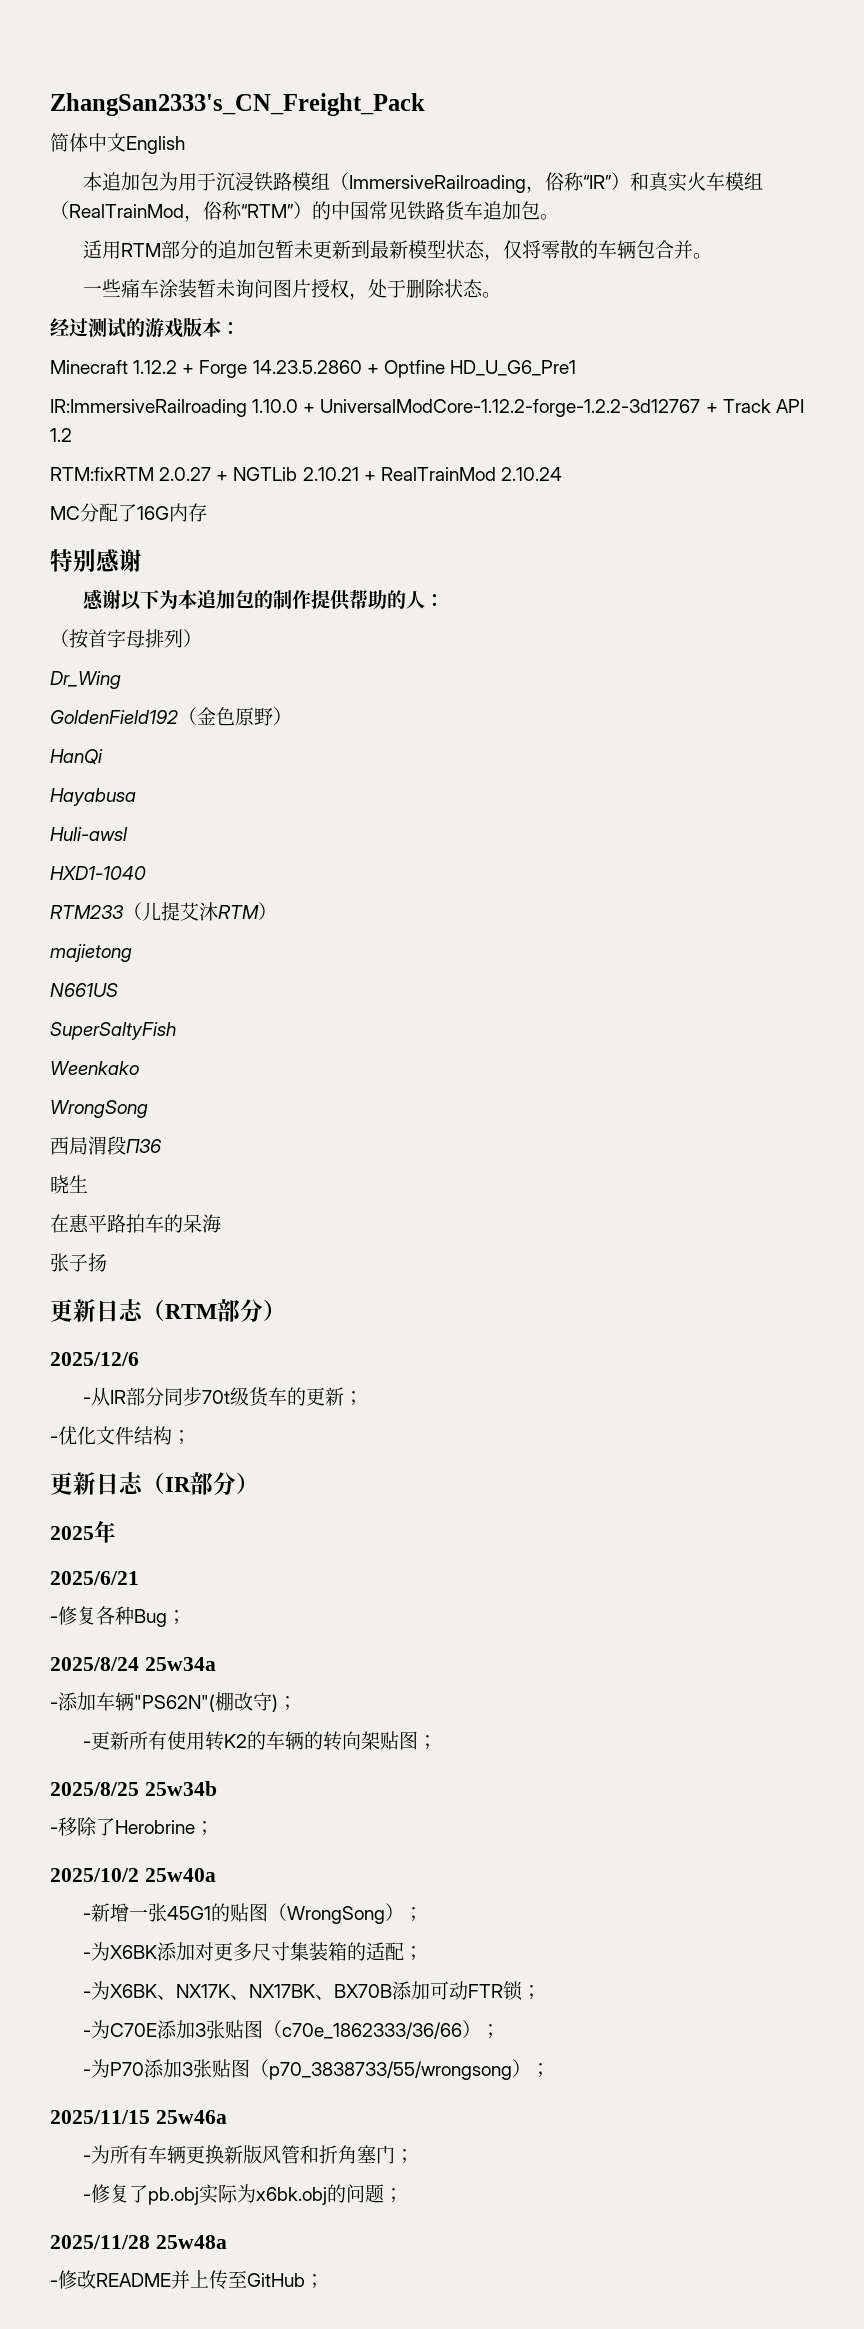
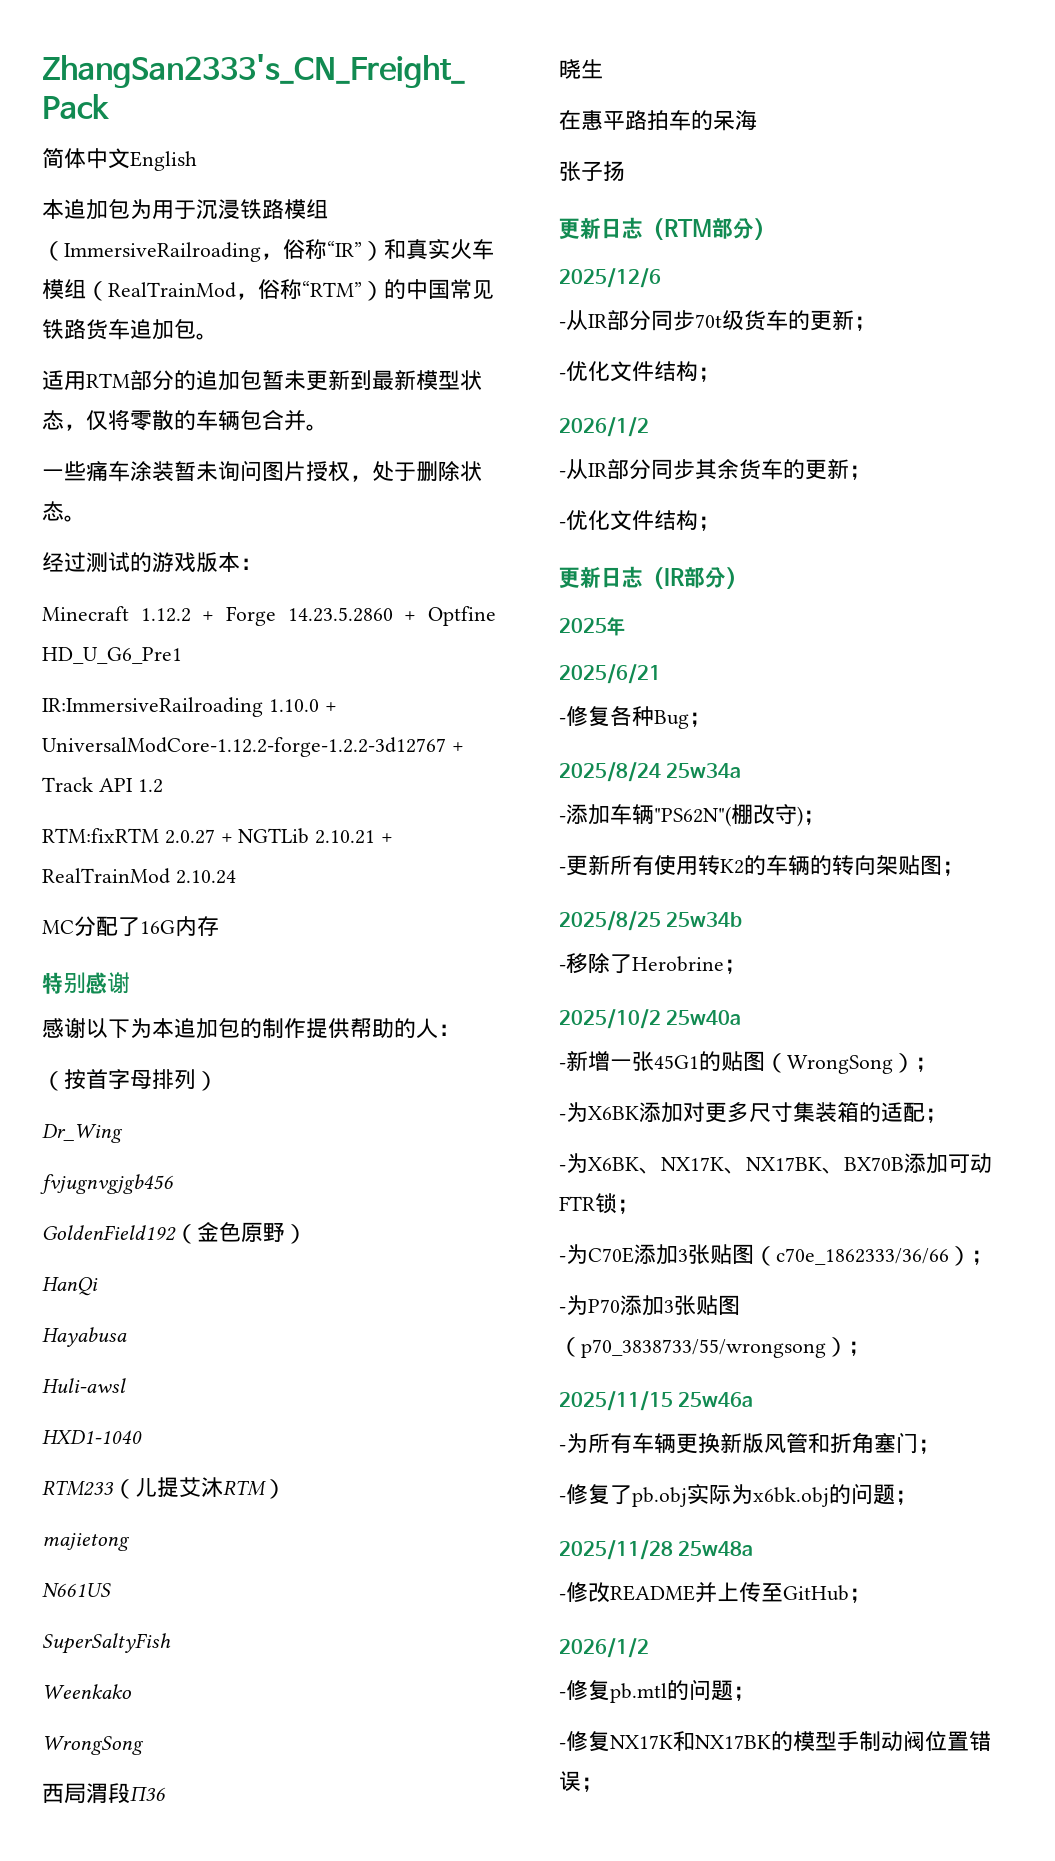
(121, 680) none -> [40,1174,174,1194] // fvjugnvgjgb456
(191, 1437) none -> [559,417,649,437] [559,459,871,480] [559,510,720,531] // 2026/1/2 // -从IR部分同步其余货车的更新； // -优化文件结构；
(324, 2281) none -> [559,1638,649,1658] [559,1679,755,1703] [559,1730,991,1752] [559,1771,603,1792] // 2026/1/2 // -修复pb.mtl的问题； // -修复NX17K和NX17BK的模型手制动阀位置错误；

